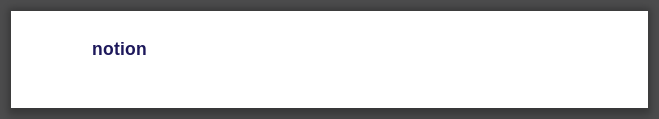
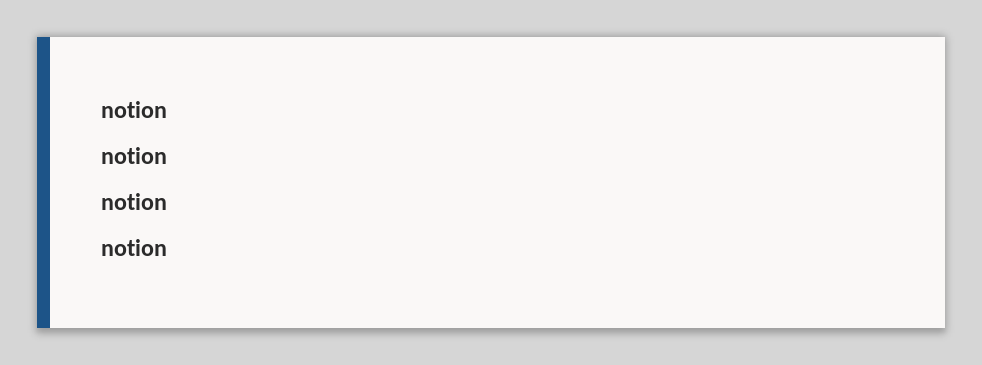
[92,42,147,55] notion -> [101,101,167,118] [101,147,167,164] [101,193,167,210] [101,239,167,256] notion // notion // notion // notion

